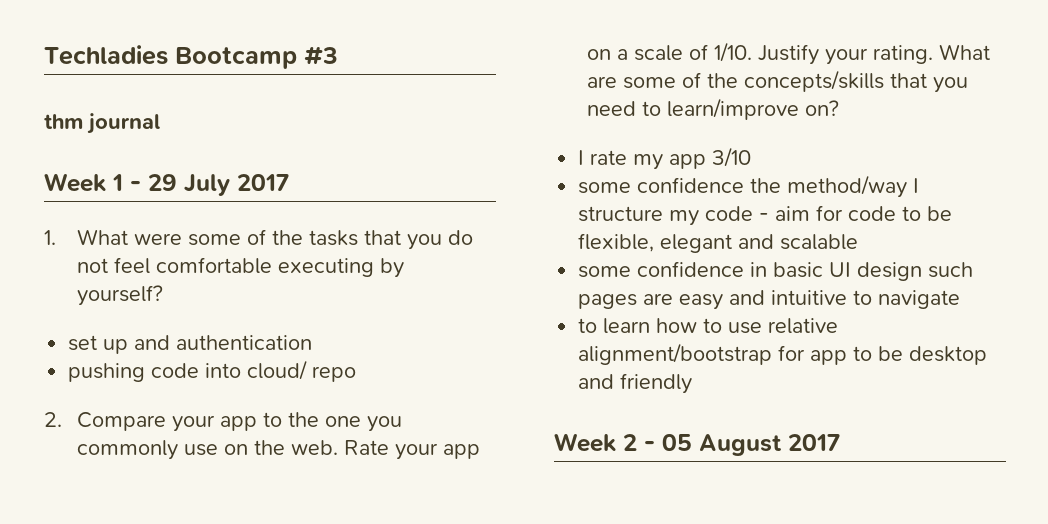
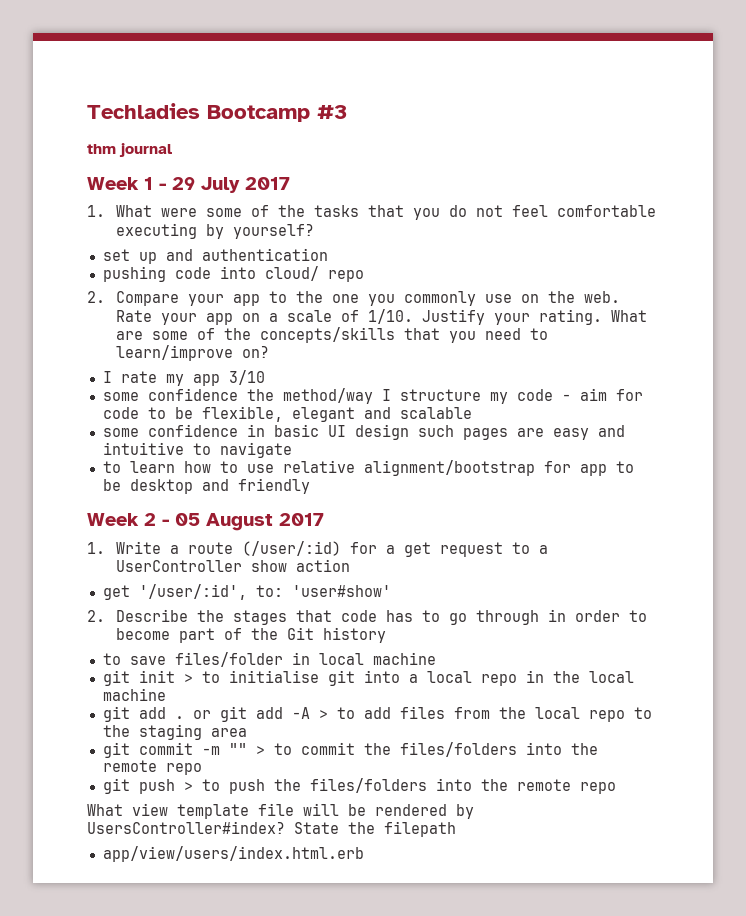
(840, 442) none -> [87,541,548,557] [115,559,350,572] [102,584,391,600] [87,609,647,625] [115,627,386,643] [102,652,436,667] [102,670,634,686] [102,688,166,701] [102,706,652,722] [102,724,247,740] [102,742,598,758] [102,760,202,775] [102,778,616,794] [87,803,474,819] [87,821,456,837] [102,846,364,862] // 1. Write a route (/user/:id) for a get request to a UserController show action // get '/user/:id', to: 'user#show' // 2. Describe the stages that code has to go through in order to become part of the Git history // to save files/folder in local machine // git init > to initialise git into a local repo in the local machine // git add . or git add -A > to add files from the local repo to the staging area // git commit -m "" > to commit the files/folders into the remote repo // git push > to push the files/folders into the remote repo // What view template file will be rendered by UsersController#index? State the filepath // app/view/users/index.html.erb

